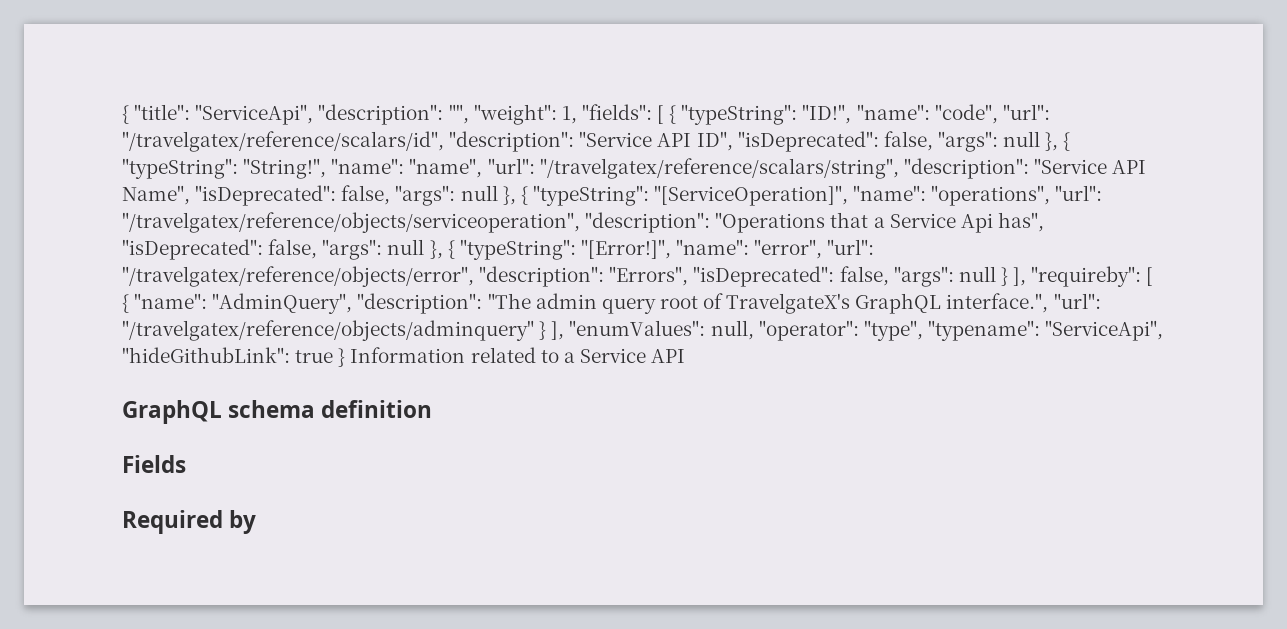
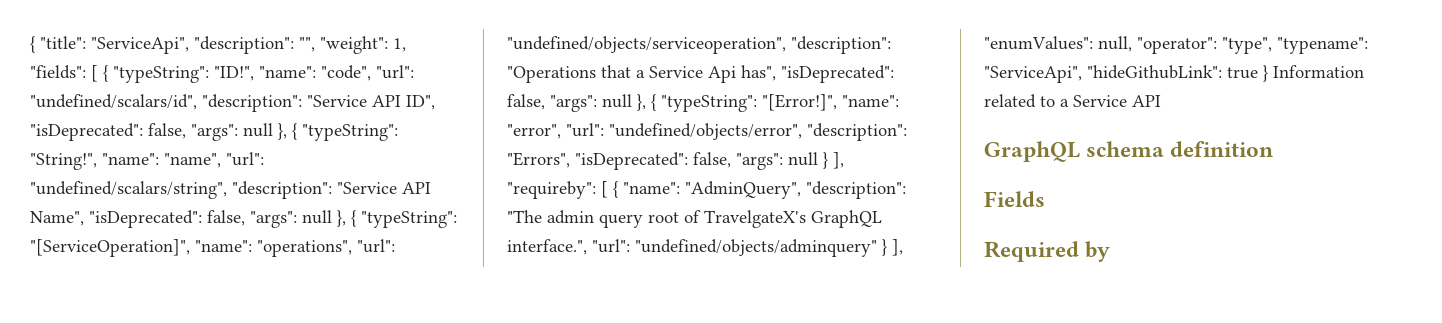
[122,131,444,152] "/travelgatex/reference/scalars/id", -> [30,94,197,110] "undefined/scalars/id",
[539,158,899,179] "/travelgatex/reference/scalars/string", -> [30,181,227,199] "undefined/scalars/string",
[122,212,580,233] "/travelgatex/reference/objects/serviceoperation", -> [507,36,786,54] "undefined/objects/serviceoperation",
[122,266,474,287] "/travelgatex/reference/objects/error", -> [609,123,802,140] "undefined/objects/error",
[122,320,534,341] "/travelgatex/reference/objects/adminquery" -> [635,239,877,257] "undefined/objects/adminquery"

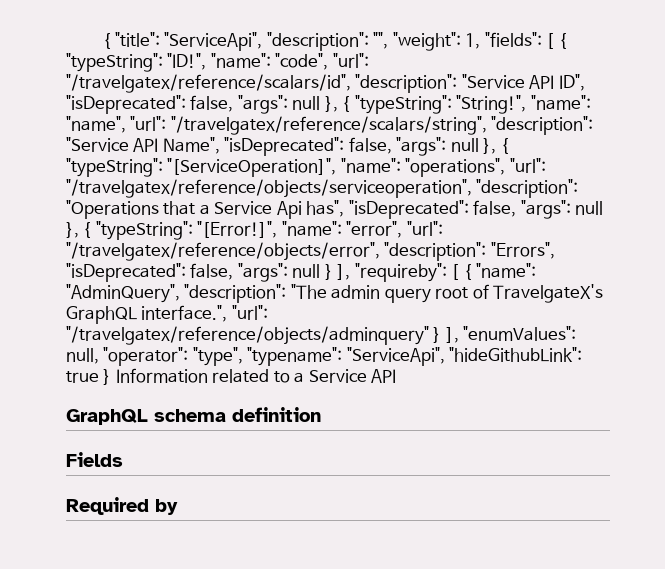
[30,94,197,110] "undefined/scalars/id", -> [66,74,351,93] "/travelgatex/reference/scalars/id",
[30,181,227,199] "undefined/scalars/string", -> [170,116,487,135] "/travelgatex/reference/scalars/string",
[507,36,786,54] "undefined/objects/serviceoperation", -> [66,179,472,198] "/travelgatex/reference/objects/serviceoperation",
[609,123,802,140] "undefined/objects/error", -> [66,242,380,261] "/travelgatex/reference/objects/error",
[635,239,877,257] "undefined/objects/adminquery" -> [66,326,429,345] "/travelgatex/reference/objects/adminquery"

